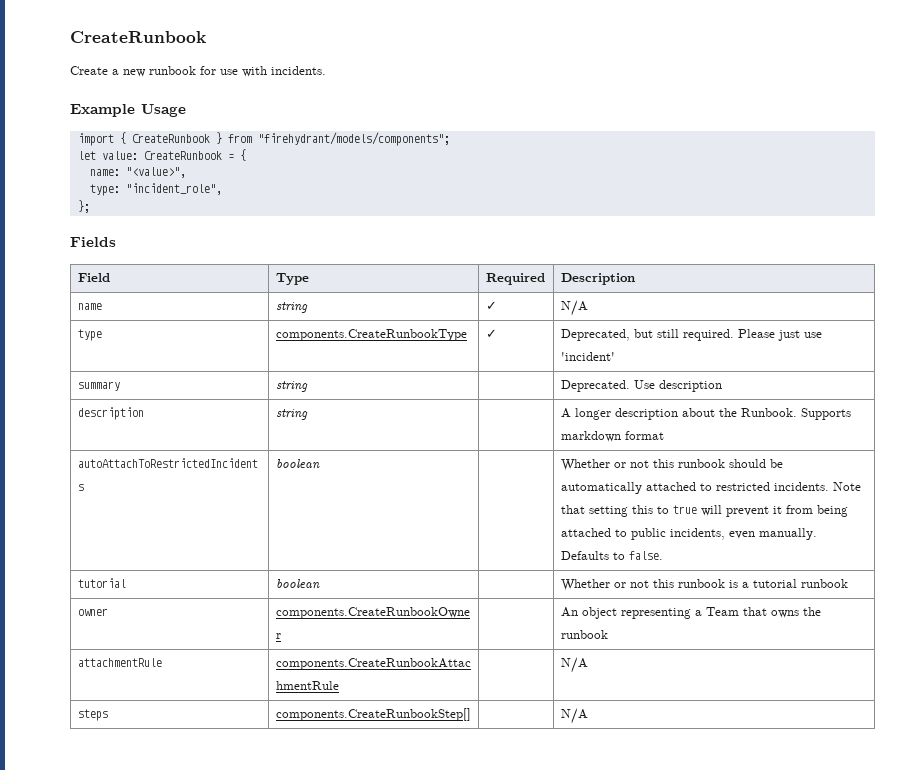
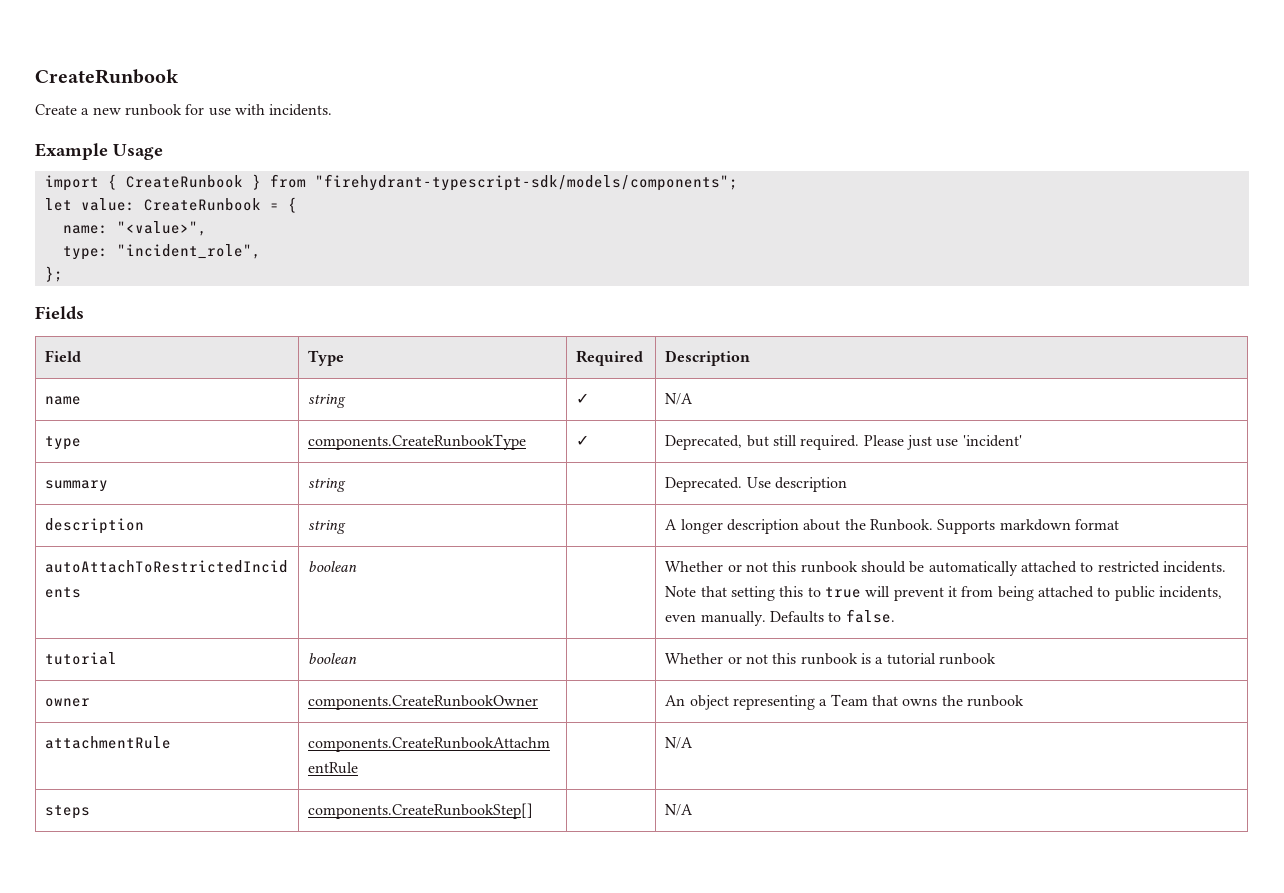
[257,132,450,146] "firehydrant/models/components"; -> [314,174,738,191] "firehydrant-typescript-sdk/models/components";

